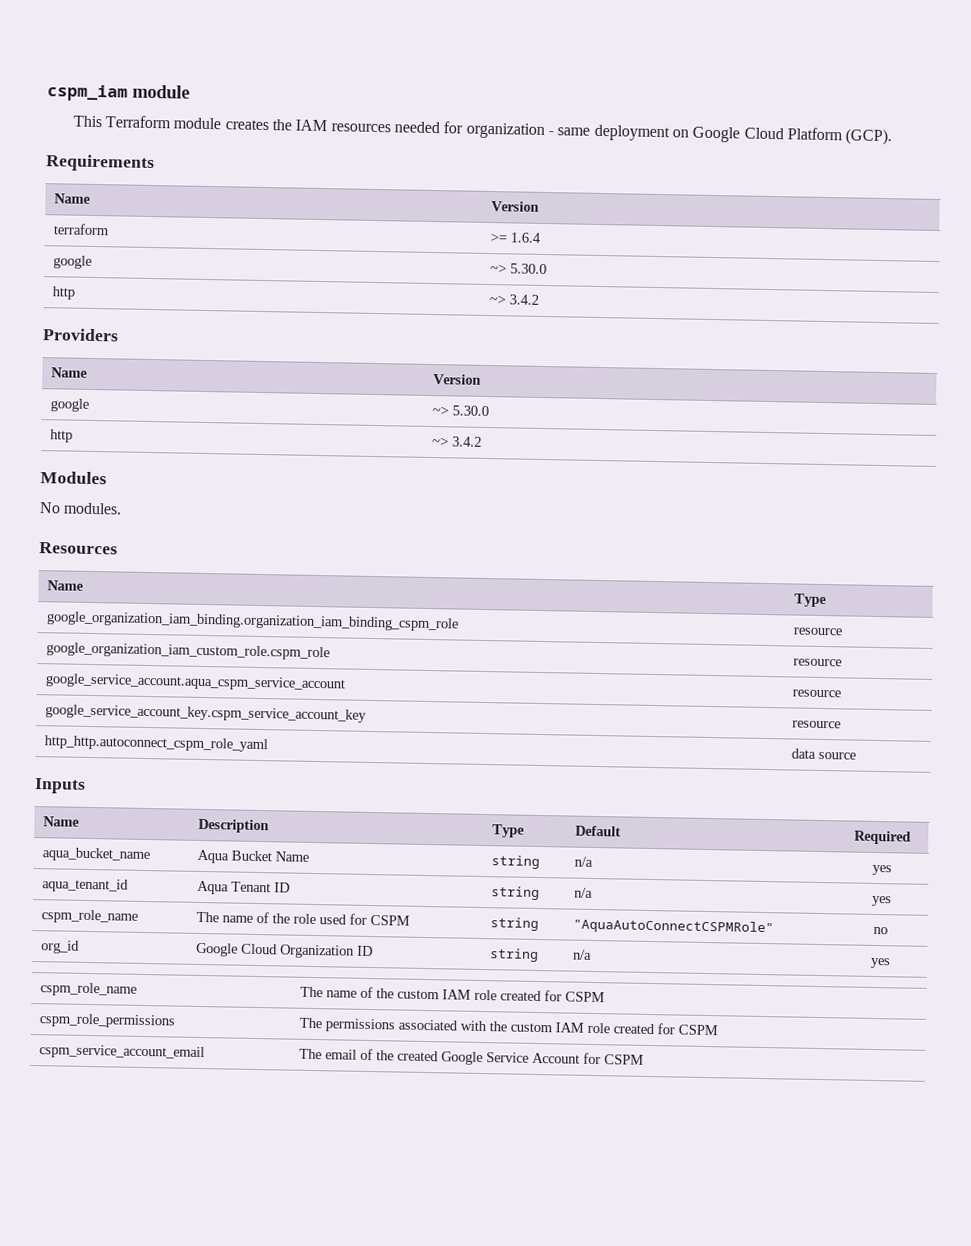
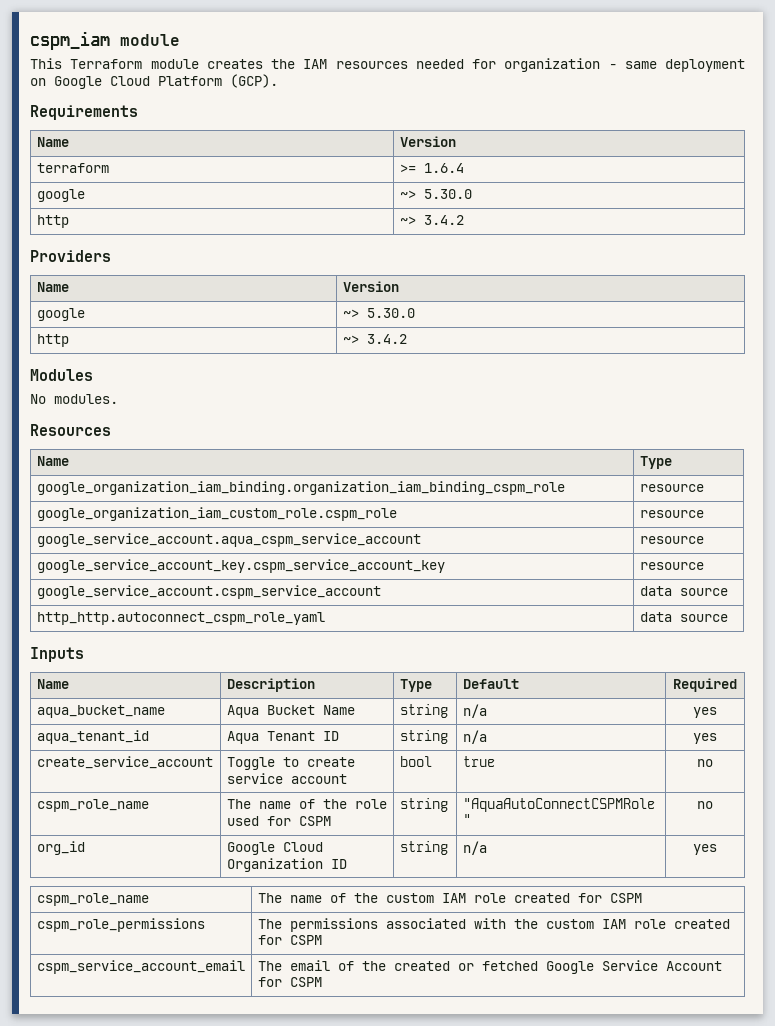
(841, 724) none -> [36,585,381,599] [639,586,728,596] // google_service_account.cspm_service_account | data source
(892, 901) none -> [36,756,213,769] [226,757,355,770] [226,773,347,784] [399,756,432,767] [462,756,495,767] [697,759,713,767] // create_service_account | Toggle to create service account | bool | true | no
(439, 1056) none -> [457,961,538,971] or fetched

